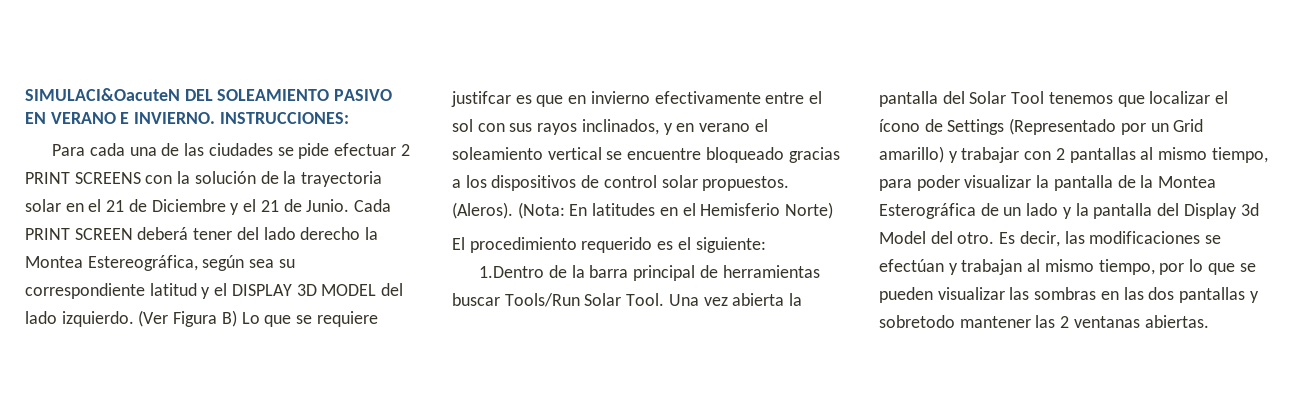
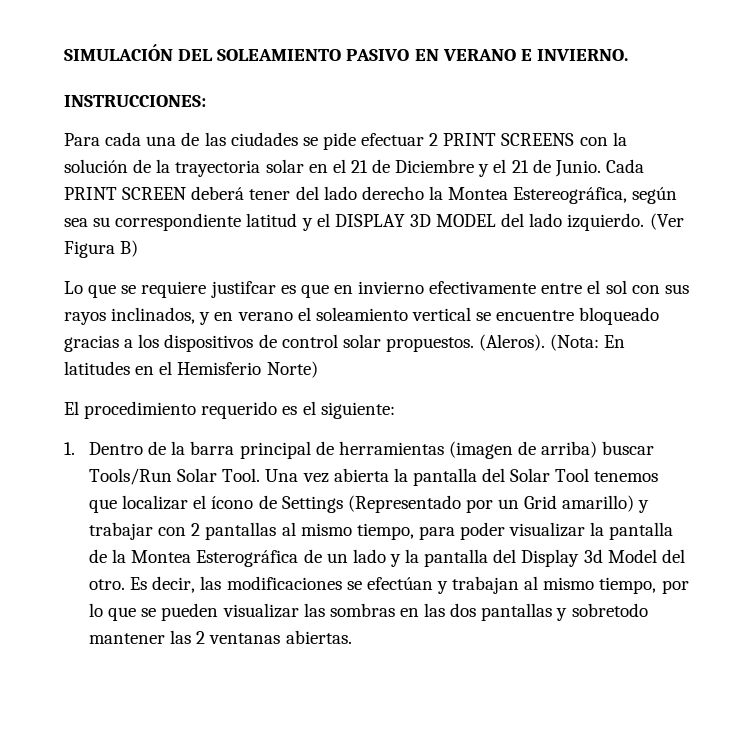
[25,88,180,101] SIMULACI&OacuteN -> [64,44,173,61] SIMULACIÓN
(216, 118) none -> (628, 55) //
(237, 318) none -> (139, 248) //
[479,266,545,278] 1.Dentro -> [64,442,144,455] 1. Dentro
(820, 271) none -> [448,441,598,459] (imagen de arriba)

